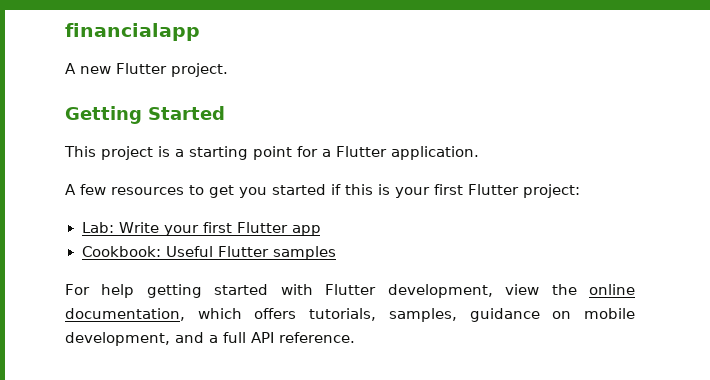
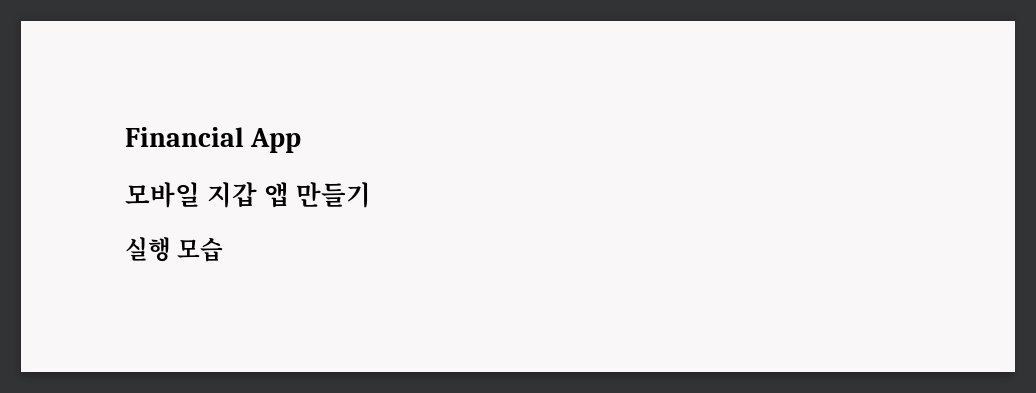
[65,23,200,41] [65,63,228,77] [65,106,225,124] [64,146,479,160] [65,184,580,198] [81,222,321,236] [81,246,336,260] [65,284,635,298] [65,308,635,322] [65,332,355,346] financialapp // A new Flutter project. // Getting Started // This project is a starting point for a Flutter application. // A few resources to get you started if this is your first Flutter project: // Lab: Write your first Flutter app // Cookbook: Useful Flutter samples // For help getting started with Flutter development, view the online documentation, which offers tutorials, samples, guidance on mobile development, and a full API reference. -> [125,127,302,153] [125,182,371,208] [125,237,224,262] Financial App // 모바일 지갑 앱 만들기 // 실행 모습

